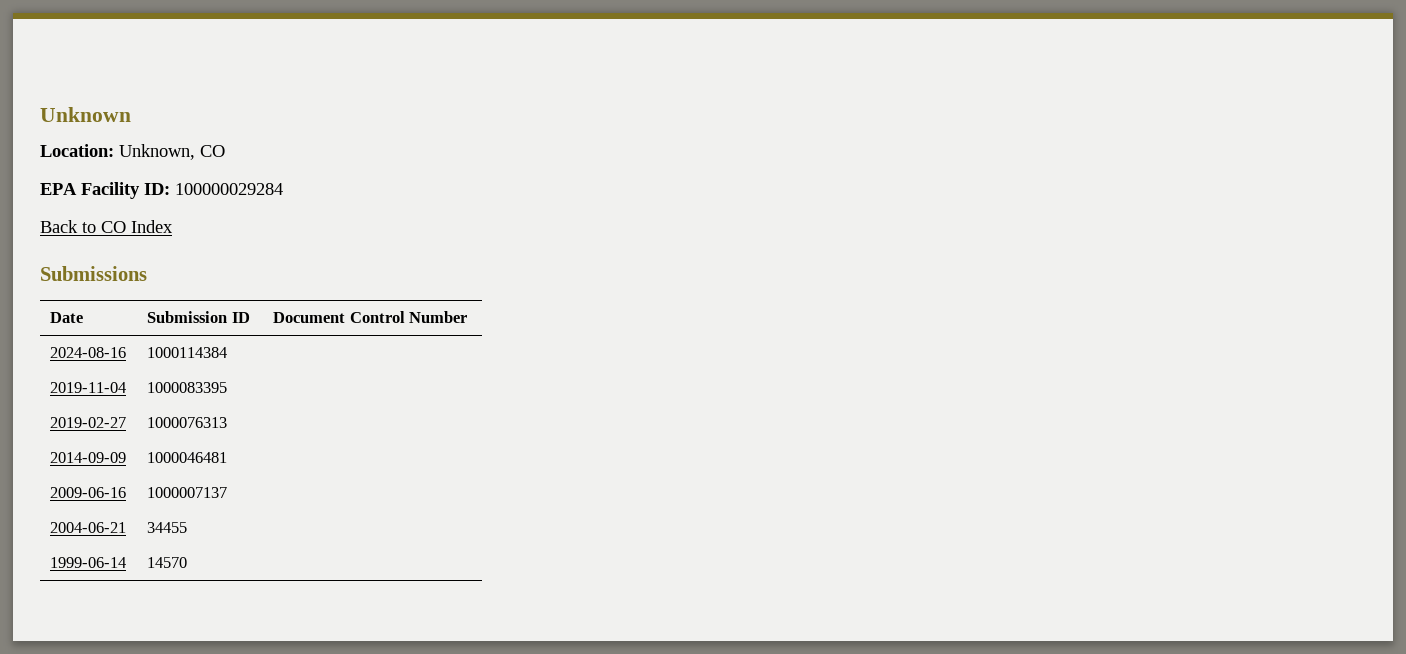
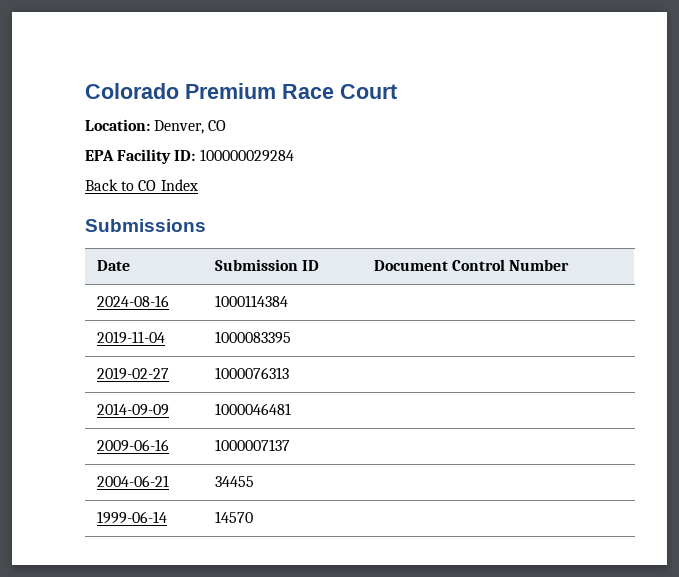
[40,107,131,122] Unknown -> [85,83,397,99] Colorado Premium Race Court
[119,144,195,160] Unknown, -> [154,120,205,134] Denver,

